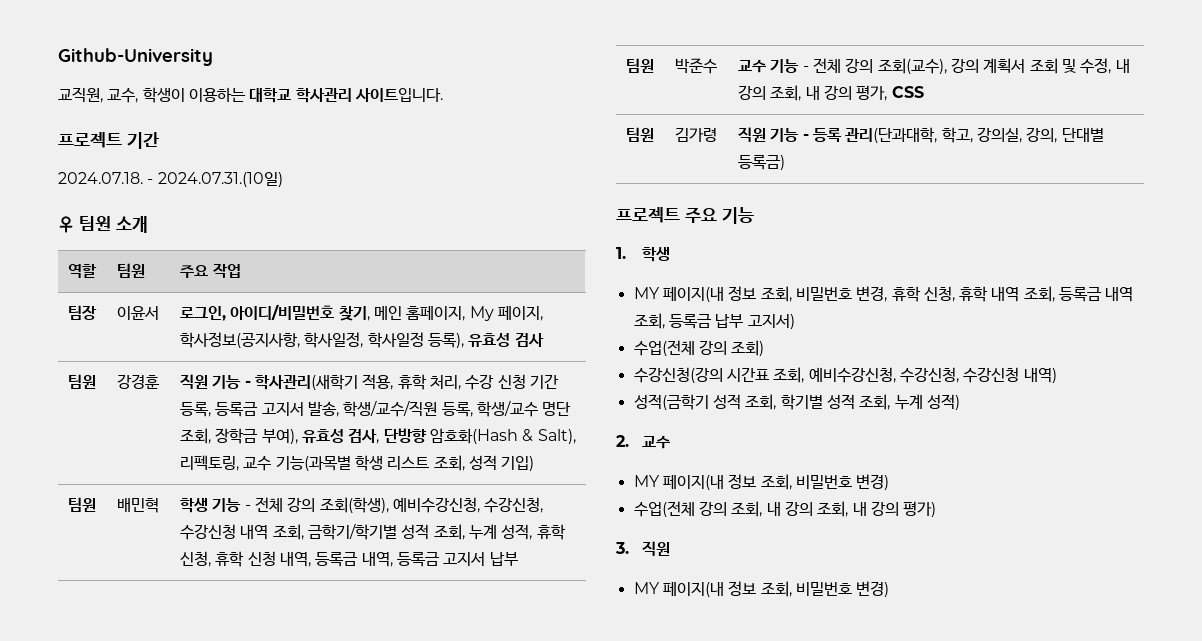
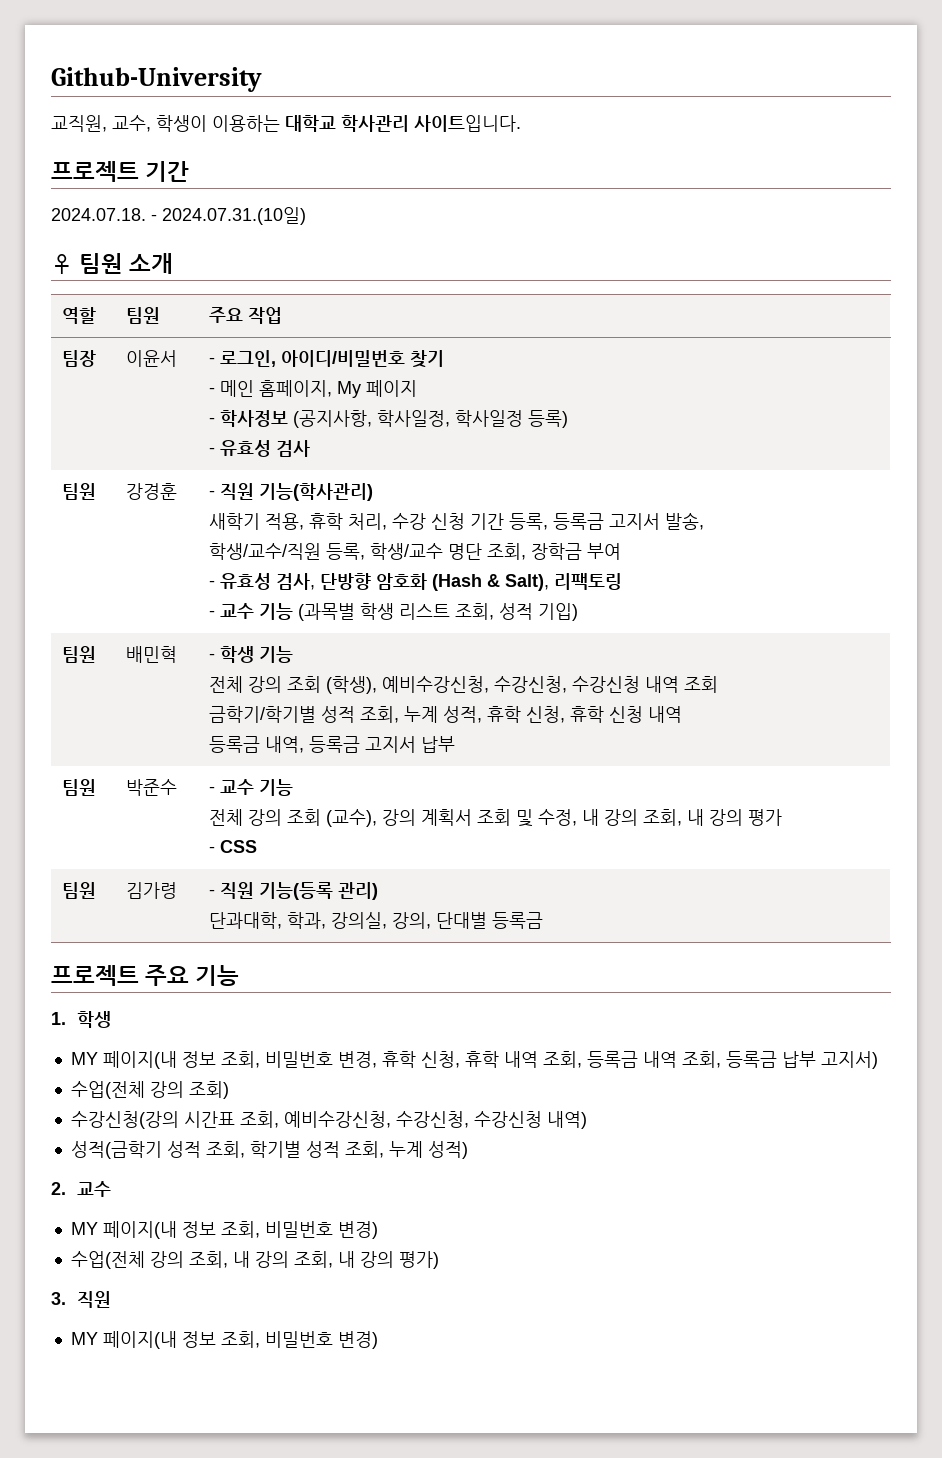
(160, 313) none -> [209,357,216,364] -
[338,306,370,321] 찾기, -> [410,350,445,368] [209,387,216,394] 찾기 // -
[497,306,543,321] [180,332,464,348] 페이지, 학사정보(공지사항, 학사일정, 학사일정 등록), -> [366,380,418,397] [209,410,569,428] [209,447,216,454] 페이지 // - 학사정보 (공지사항, 학사일정, 학사일정 등록) // -
[180,374,358,390] 직원 기능 - 학사관리(새학기 -> [209,483,374,501] [209,513,261,530] - 직원 기능(학사관리) // 새학기
(339, 409) none -> (705, 521) //
[261,429,298,444] 부여), -> [587,543,622,560] [209,580,216,587] 부여 // -
[429,428,576,444] [180,455,351,471] 암호화(Hash & Salt), 리펙토링, 교수 기능(과목별 -> [376,573,623,591] [209,603,356,621] 암호화 (Hash & Salt), 리팩토링 // - 교수 기능 (과목별
(160, 505) none -> [209,653,216,660] -
[244,497,389,513] - 전체 강의 조회(학생), -> [209,676,378,694] // 전체 강의 조회 (학생),
[272,524,304,540] 조회, -> [684,676,719,693] 조회 //
[279,552,311,567] 내역, -> [648,706,683,723] 내역 //
[738,58,947,74] 교수 기능 - 전체 강의 조회(교수), -> [209,779,294,796] [209,809,378,827] - 교수 기능 // 전체 강의 조회 (교수),
[856,85,888,101] 평가, -> [748,809,783,826] [209,846,216,853] 평가 // -
[738,127,973,143] 직원 기능 - 등록 관리(단과대학, 학고, -> [209,882,379,900] [209,912,327,929] - 직원 기능(등록 관리) // 단과대학, 학과,
[738,155,786,170] 등록금) -> [492,912,544,929] 등록금

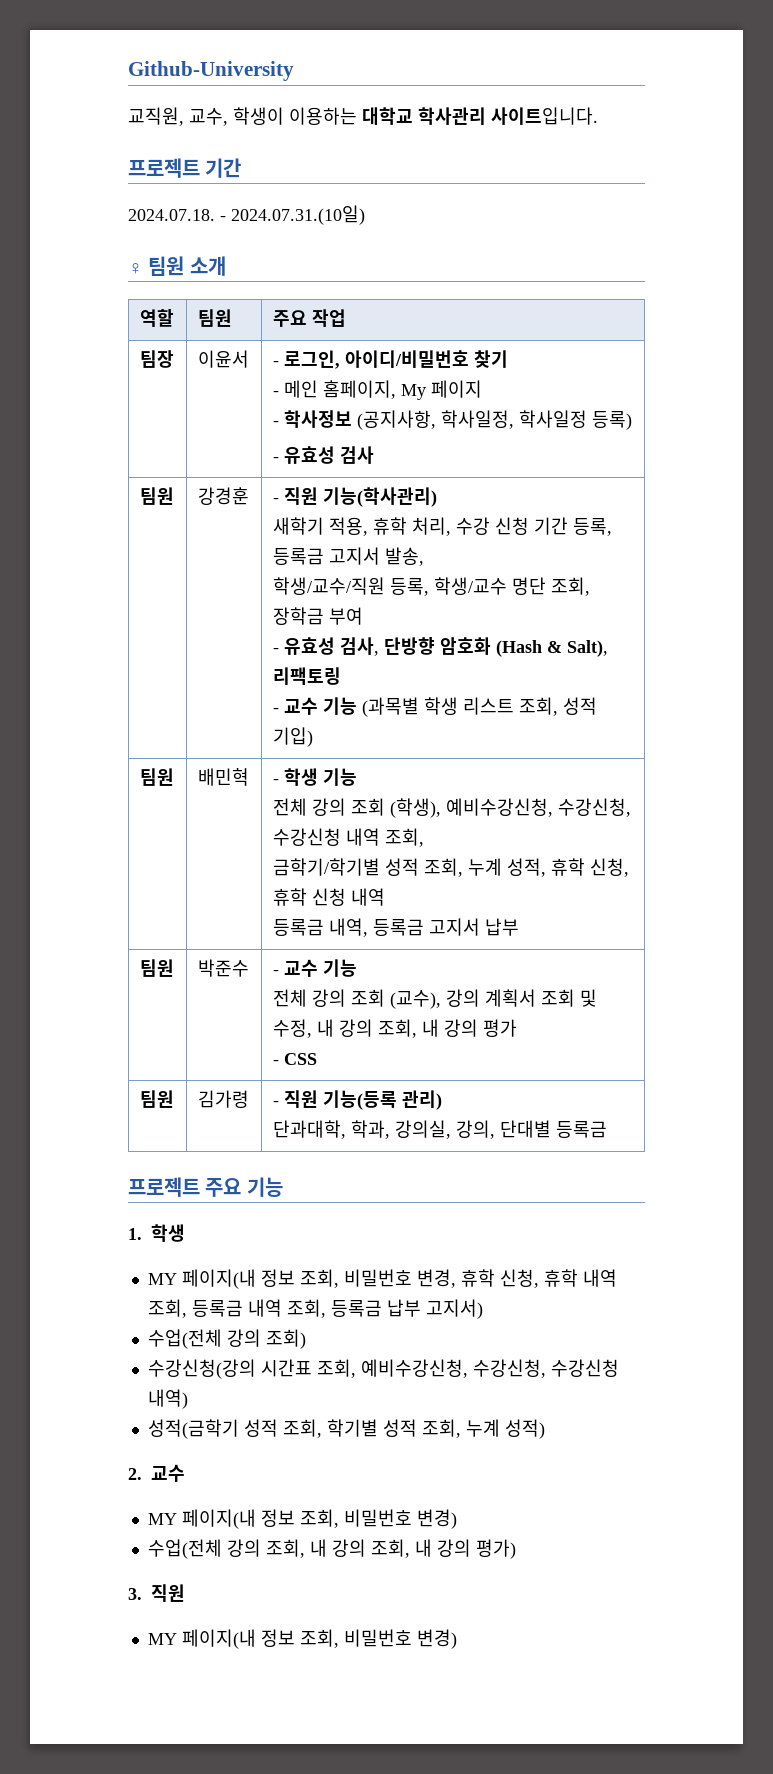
[684,676,719,693] 조회 -> [384,828,424,847] 조회,

